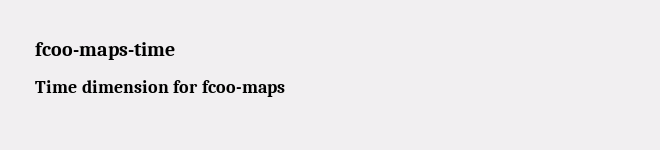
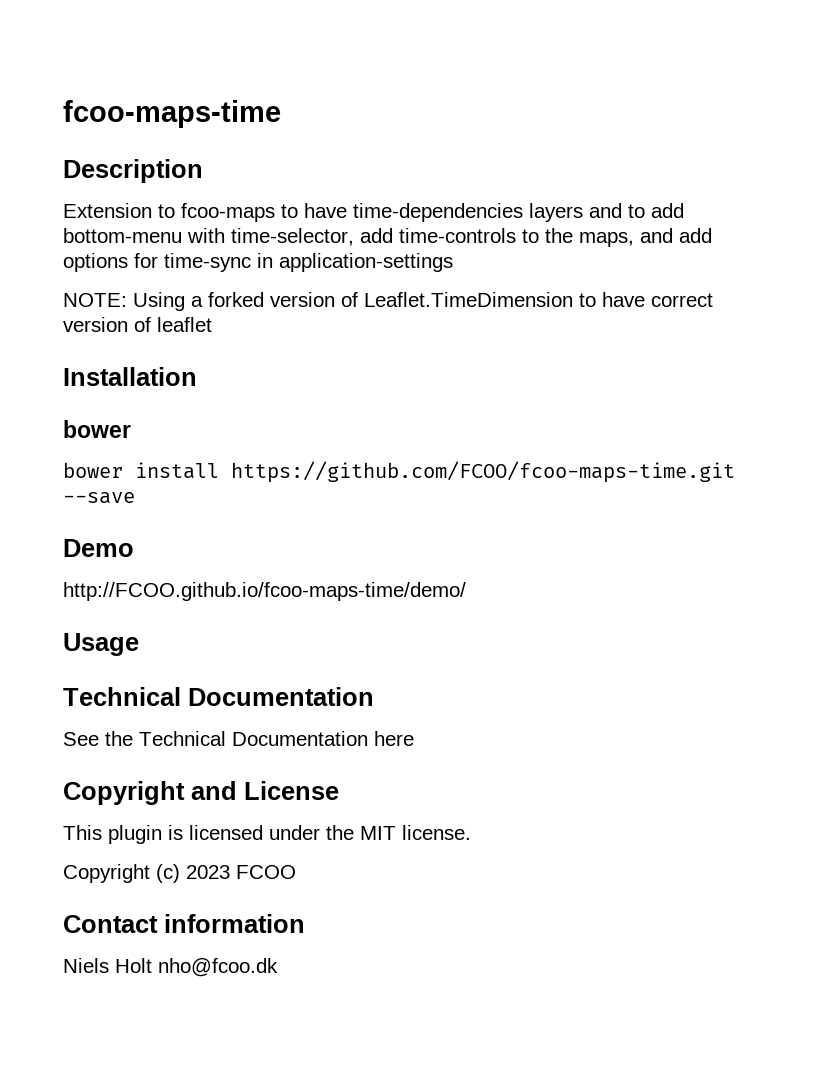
[35,80,286,97] Time dimension for fcoo-maps -> [63,159,203,183] [63,203,684,222] [63,228,712,247] [63,253,453,272] [63,292,713,311] [63,317,212,332] [63,367,197,386] [63,420,131,438] [63,461,735,483] [63,492,135,504] [63,539,134,557] [63,582,466,601] [63,633,139,656] [63,687,374,706] [63,731,414,746] [63,781,339,805] [63,825,471,844] [63,864,296,883] [63,914,305,933] [63,958,278,977] Description // Extension to fcoo-maps to have time-dependencies layers and to add bottom-menu with time-selector, add time-controls to the maps, and add options for time-sync in application-settings // NOTE: Using a forked version of Leaflet.TimeDimension to have correct version of leaflet // Installation // bower // bower install https://github.com/FCOO/fcoo-maps-time.git --save // Demo // http://FCOO.github.io/fcoo-maps-time/demo/ // Usage // Technical Documentation // See the Technical Documentation here // Copyright and License // This plugin is licensed under the MIT license. // Copyright (c) 2023 FCOO // Contact information // Niels Holt nho@fcoo.dk

